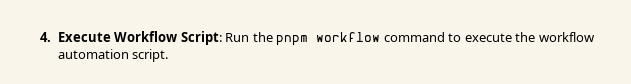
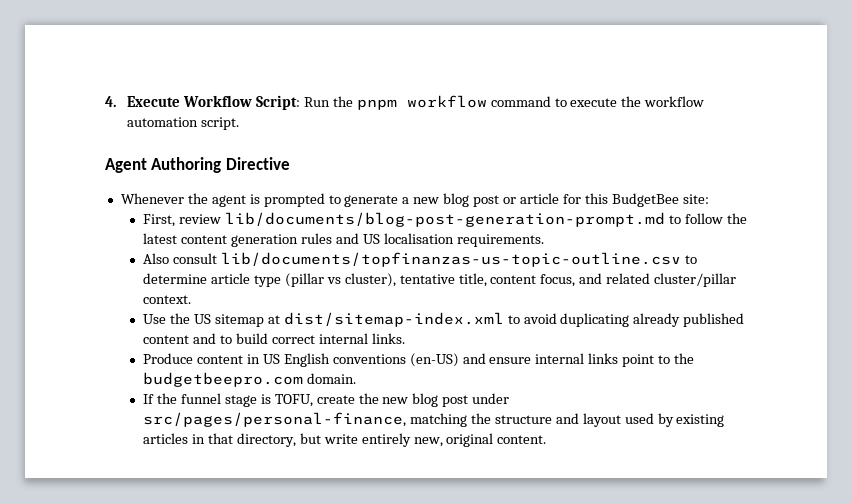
(169, 55) none -> [105,157,290,173] [120,193,709,207] [143,212,747,227] [143,233,544,247] [143,252,697,267] [143,273,737,287] [143,295,192,304] [143,312,745,327] [143,333,405,344] [143,353,695,367] [143,372,357,387] [143,393,510,407] [143,412,725,427] [143,433,547,447] // Agent Authoring Directive // Whenever the agent is prompted to generate a new blog post or article for this BudgetBee site: // First, review lib/documents/blog-post-generation-prompt.md to follow the latest content generation rules and US localisation requirements. // Also consult lib/documents/topfinanzas-us-topic-outline.csv to determine article type (pillar vs cluster), tentative title, content focus, and related cluster/pillar context. // Use the US sitemap at dist/sitemap-index.xml to avoid duplicating already published content and to build correct internal links. // Produce content in US English conventions (en-US) and ensure internal links point to the budgetbeepro.com domain. // If the funnel stage is TOFU, create the new blog post under src/pages/personal-finance, matching the structure and layout used by existing articles in that directory, but write entirely new, original content.

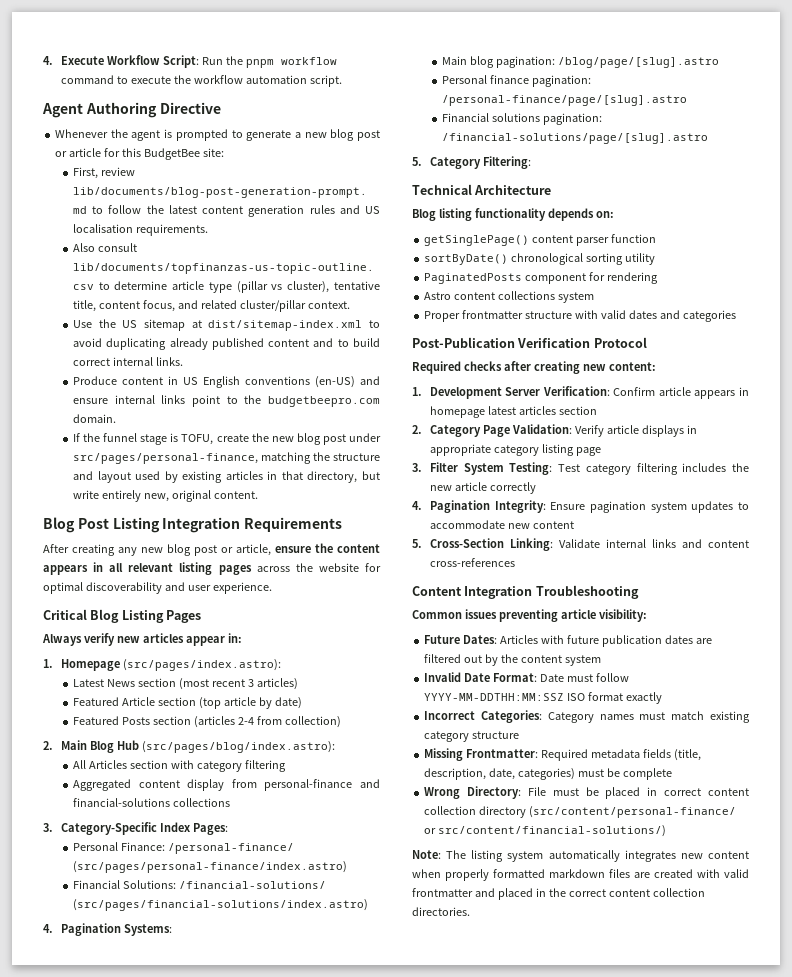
(547, 439) none -> [43,517,343,533] [43,543,380,556] [43,562,381,575] [43,582,272,594] [43,609,202,623] [42,633,242,646] [43,659,281,671] [72,678,298,690] [72,697,302,709] [72,716,341,728] [43,740,335,753] [72,760,286,772] [72,779,380,791] [72,798,230,807] [43,822,228,835] [72,842,294,854] [72,861,347,873] [72,880,326,889] [72,899,368,911] [43,923,172,936] [441,56,719,68] [441,75,591,87] [441,95,687,106] [441,113,602,125] [441,133,708,144] [412,156,531,169] [412,184,552,195] [412,208,614,221] [424,234,657,246] [424,253,656,265] [424,272,659,284] [424,291,595,303] [424,310,736,322] [412,337,647,348] [412,361,656,374] [412,386,749,399] [429,406,597,418] [412,424,697,437] [429,444,601,456] [412,462,749,475] [429,482,536,494] [412,500,749,513] [429,520,574,529] [412,538,749,551] [429,558,515,567] [412,585,639,599] [412,609,647,622] [424,635,712,647] [424,654,601,666] [424,672,629,682] [424,692,663,704] [424,710,750,723] [424,731,520,742] [424,748,701,761] [424,768,672,780] [424,786,749,799] [424,806,737,818] [424,825,667,837] [412,850,749,862] [412,869,749,881] [412,888,705,900] [412,907,470,916] // Blog Post Listing Integration Requirements // After creating any new blog post or article, ensure the content appears in all relevant listing pages across the website for optimal discoverability and user experience. // Critical Blog Listing Pages // Always verify new articles appear in: // 1. Homepage (src/pages/index.astro): // Latest News section (most recent 3 articles) // Featured Article section (top article by date) // Featured Posts section (articles 2-4 from collection) // 2. Main Blog Hub (src/pages/blog/index.astro): // All Articles section with category filtering // Aggregated content display from personal-finance and financial-solutions collections // 3. Category-Specific Index Pages: // Personal Finance: /personal-finance/ (src/pages/personal-finance/index.astro) // Financial Solutions: /financial-solutions/ (src/pages/financial-solutions/index.astro) // 4. Pagination Systems: // Main blog pagination: /blog/page/[slug].astro // Personal finance pagination: /personal-finance/page/[slug].astro // Financial solutions pagination: /financial-solutions/page/[slug].astro // 5. Category Filtering: // Technical Architecture // Blog listing functionality depends on: // getSinglePage() content parser function // sortByDate() chronological sorting utility // PaginatedPosts component for rendering // Astro content collections system // Proper frontmatter structure with valid dates and categories // Post-Publication Verification Protocol // Required checks after creating new content: // 1. Development Server Verification: Confirm article appears in homepage latest articles section // 2. Category Page Validation: Verify article displays in appropriate category listing page // 3. Filter System Testing: Test category filtering includes the new article correctly // 4. Pagination Integrity: Ensure pagination system updates to accommodate new content // 5. Cross-Section Linking: Validate internal links and content cross-references // Content Integration Troubleshooting // Common issues preventing article visibility: // Future Dates: Articles with future publication dates are filtered out by the content system // Invalid Date Format: Date must follow YYYY-MM-DDTHH:MM:SSZ ISO format exactly // Incorrect Categories: Category names must match existing category structure // Missing Frontmatter: Required metadata fields (title, description, date, categories) must be complete // Wrong Directory: File must be placed in correct content collection directory (src/content/personal-finance/ or src/content/financial-solutions/) // Note: The listing system automatically integrates new content when properly formatted markdown files are created with valid frontmatter and placed in the correct content collection directories.

